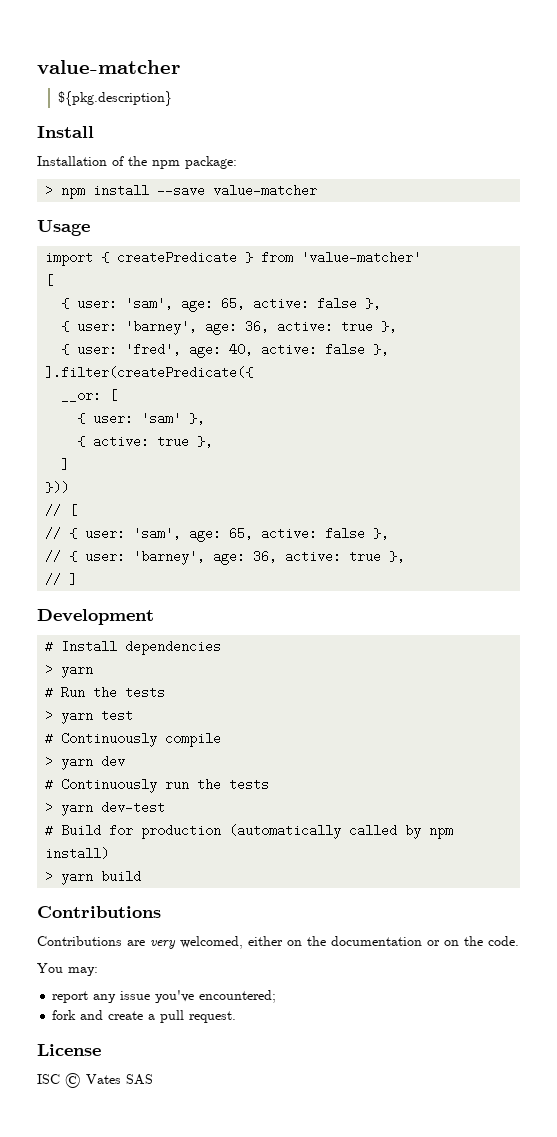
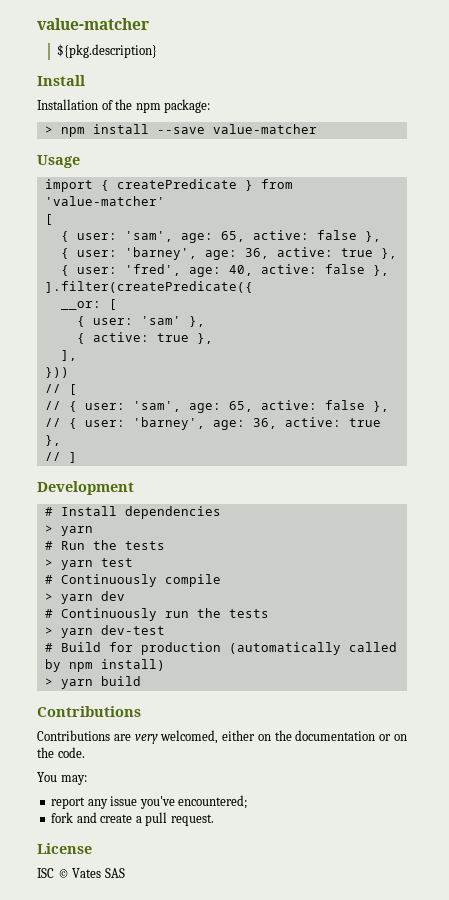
[61,458,70,471] ] -> [60,350,77,361] ],

